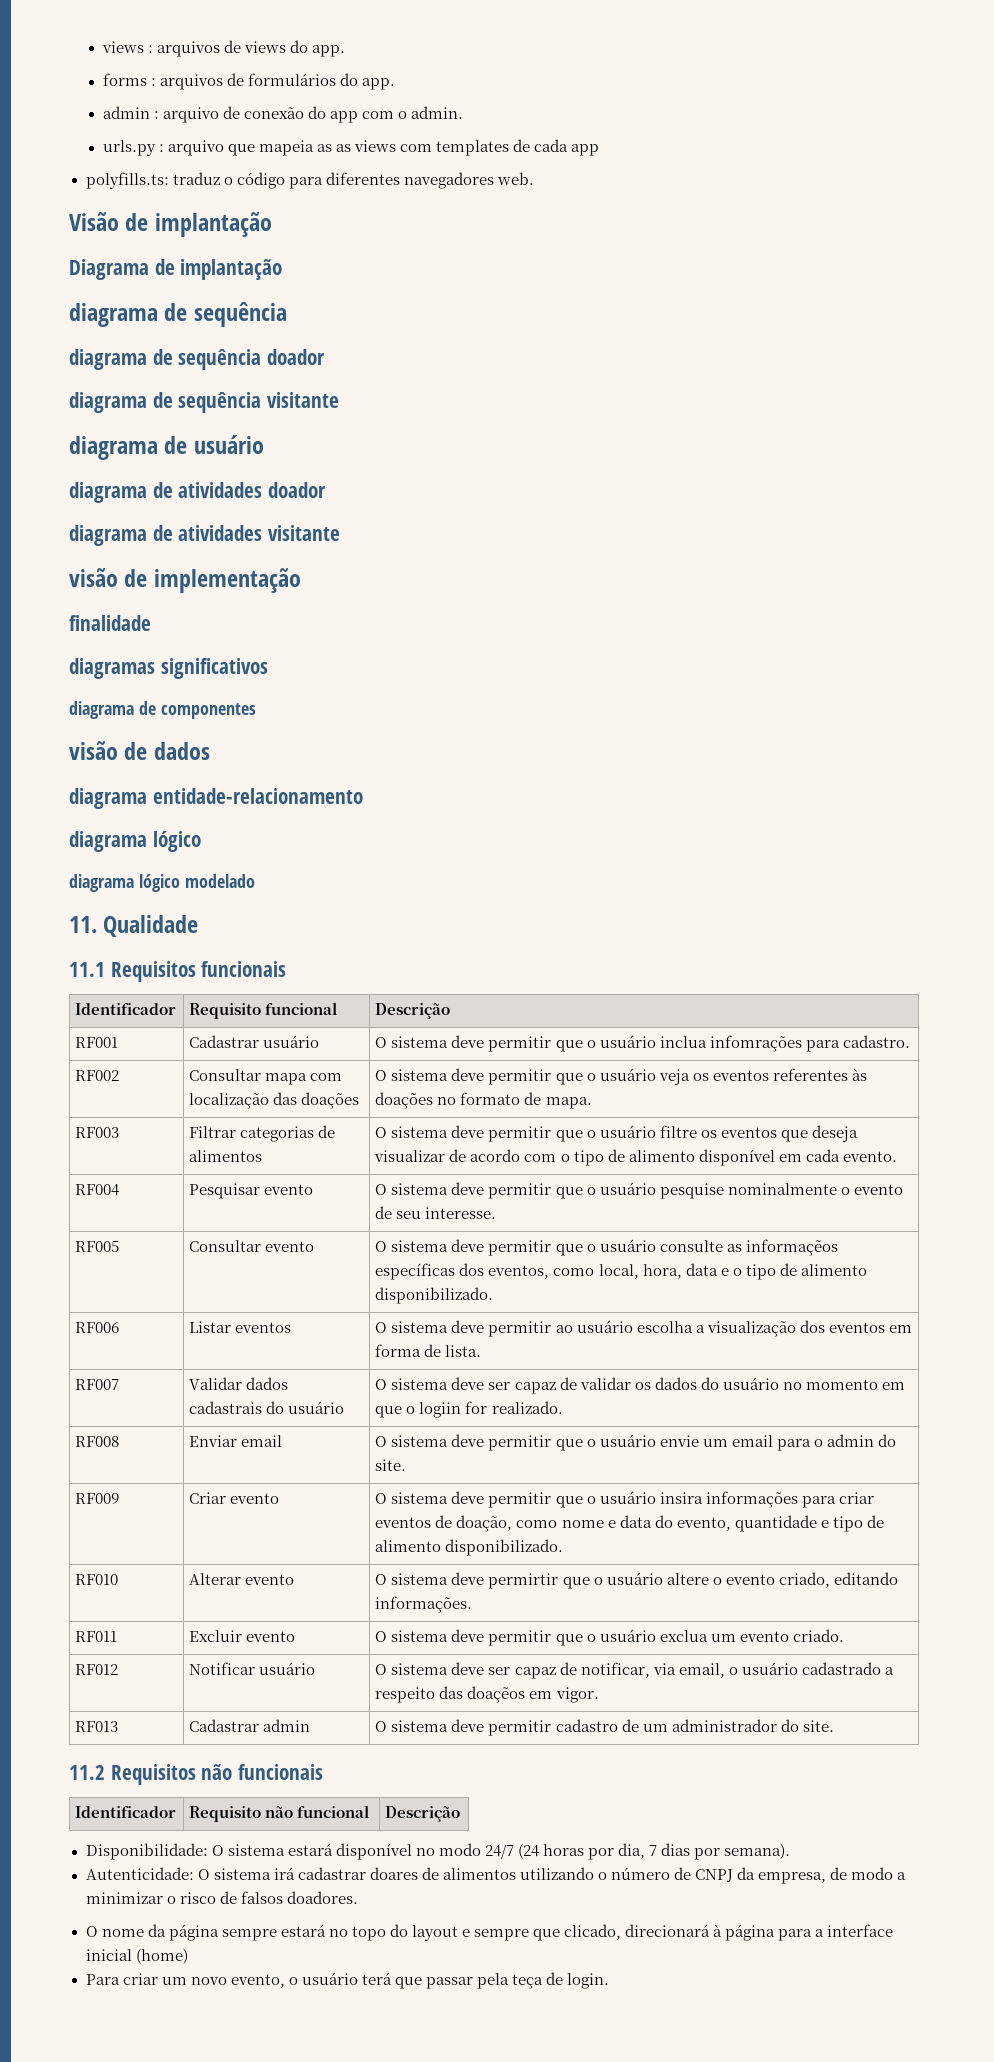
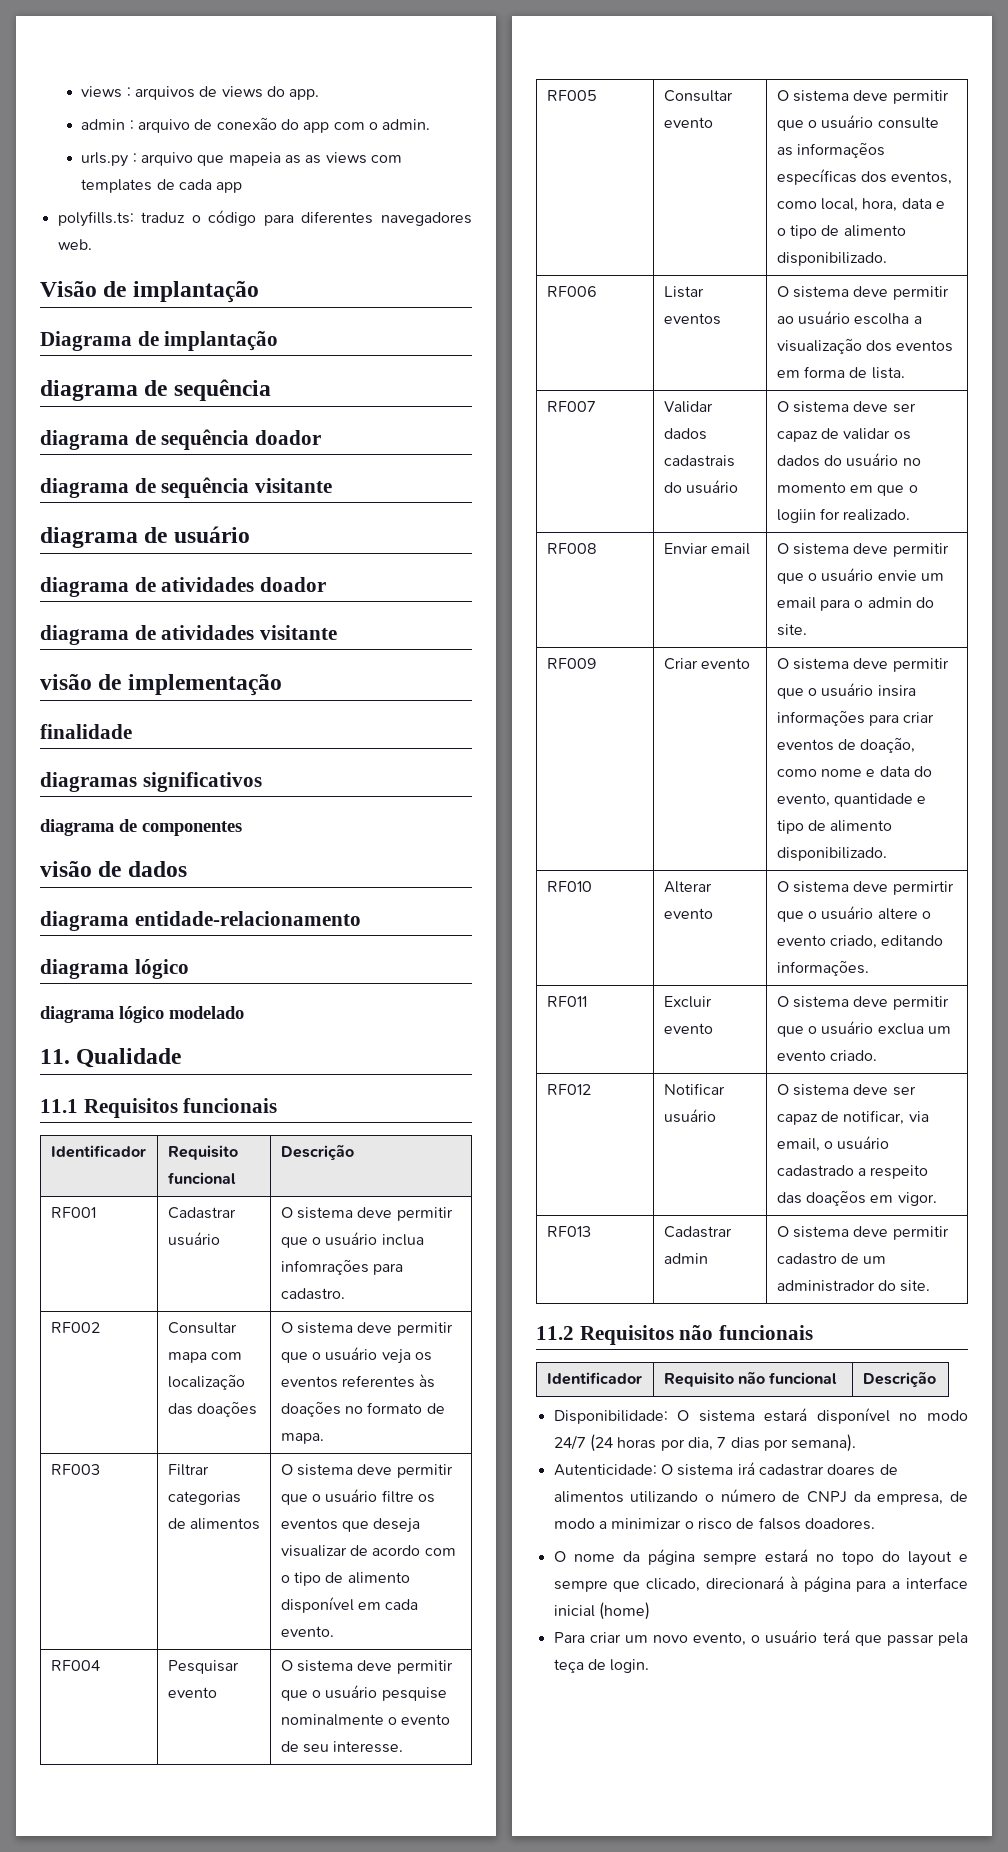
[102,73,395,90] // forms : arquivos de formulários do app. -> (320, 94) none

